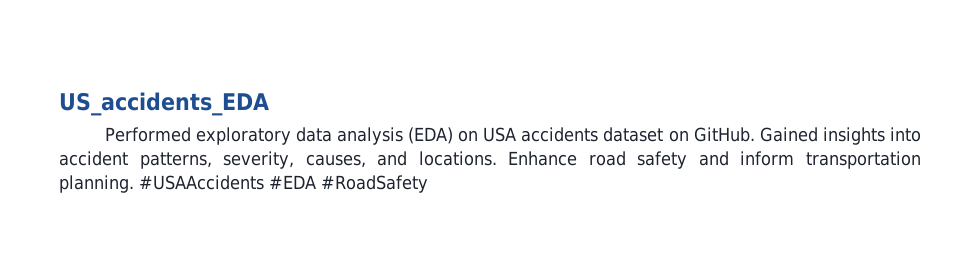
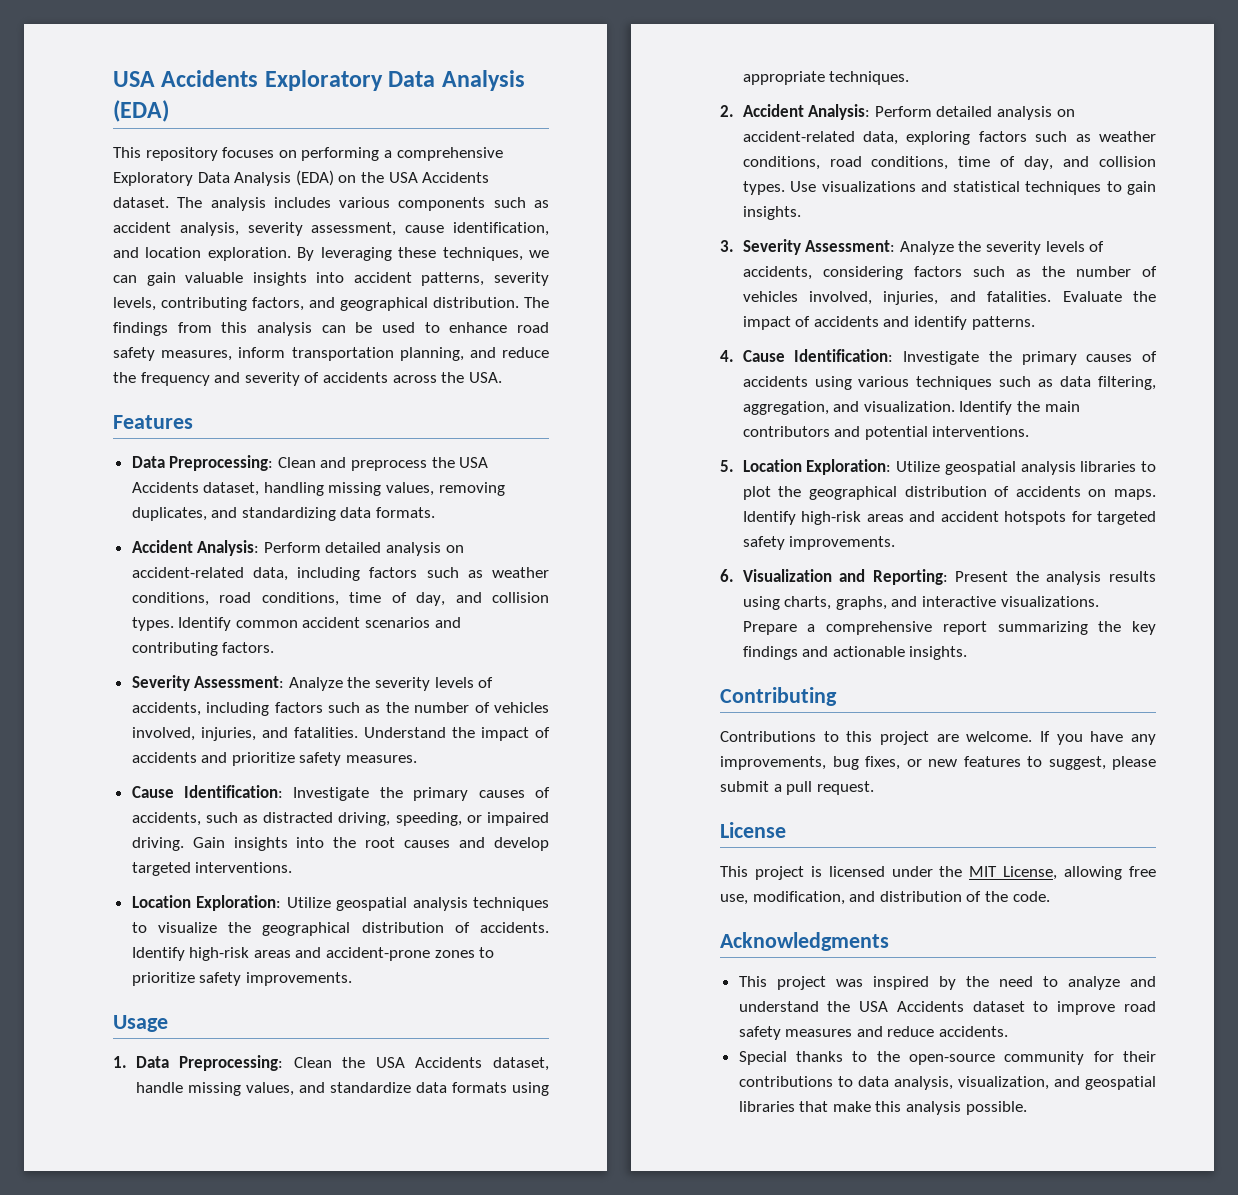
[59,92,269,116] [104,127,922,145] [59,151,729,169] US_accidents_EDA // Performed exploratory data analysis (EDA) on USA accidents dataset on GitHub. Gained insights into accident patterns, severity, causes, and locations. Enhance road safety and -> [113,70,525,91] [113,100,169,122] [113,147,503,161] [113,170,490,186] [113,197,549,211] [113,222,549,236] [113,247,549,261] [113,272,549,286] [113,297,549,311] [113,322,549,336] [113,347,233,361] USA Accidents Exploratory Data Analysis (EDA) // This repository focuses on performing a comprehensive Exploratory Data Analysis (EDA) on the USA Accidents dataset. The analysis includes various components such as accident analysis, severity assessment, cause identification, and location exploration. By leveraging these techniques, we can gain valuable insights into accident patterns, severity levels, contributing factors, and geographical distribution. The findings from this analysis can be used to enhance road safety measures,
[59,175,428,193] planning. #USAAccidents #EDA #RoadSafety -> [399,347,549,361] [113,372,502,386] [113,415,193,429] [131,455,489,471] [131,482,505,496] [131,507,436,521] [131,540,464,556] [131,567,549,581] [131,592,549,606] [131,617,461,631] [131,642,275,656] [131,675,494,691] [131,702,550,716] [131,727,550,741] [131,752,418,766] [131,785,550,801] [131,812,550,826] [131,837,549,851] [131,862,293,876] [131,895,549,911] [131,922,549,936] [131,947,495,961] [131,972,352,986] [113,1015,168,1032] [113,1055,549,1071] [135,1082,549,1096] [742,71,910,85] [720,104,1075,120] [742,131,1156,145] [742,156,1156,170] [742,181,1156,195] [742,206,801,220] [720,239,1105,255] [742,266,1157,280] [742,291,1156,305] [742,316,1035,330] [720,349,1157,365] [742,376,1156,390] [742,401,1080,415] [742,426,1030,440] [720,459,1156,475] [742,486,1156,500] [742,511,1156,525] [742,536,896,550] [720,569,1156,585] [742,596,1099,610] [742,621,1156,635] [742,646,968,660] [720,687,837,706] [720,731,1156,745] [720,756,1156,770] [720,781,874,795] [720,822,786,838] [720,866,1156,880] [720,891,1050,905] [720,932,889,951] [738,976,1156,990] [738,1001,1156,1015] [738,1026,1009,1040] [738,1051,1156,1065] [738,1076,1156,1090] [738,1101,1027,1115] planning, and reduce the frequency and severity of accidents across the USA. // Features // Data Preprocessing: Clean and preprocess the USA Accidents dataset, handling missing values, removing duplicates, and standardizing data formats. // Accident Analysis: Perform detailed analysis on accident-related data, including factors such as weather conditions, road conditions, time of day, and collision types. Identify common accident scenarios and contributing factors. // Severity Assessment: Analyze the severity levels of accidents, including factors such as the number of vehicles involved, injuries, and fatalities. Understand the impact of accidents and prioritize safety measures. // Cause Identification: Investigate the primary causes of accidents, such as distracted driving, speeding, or impaired driving. Gain insights into the root causes and develop targeted interventions. // Location Exploration: Utilize geospatial analysis techniques to visualize the geographical distribution of accidents. Identify high-risk areas and accident-prone zones to prioritize safety improvements. // Usage // 1. Data Preprocessing: Clean the USA Accidents dataset, handle missing values, and standardize data formats using appropriate techniques. // 2. Accident Analysis: Perform detailed analysis on accident-related data, exploring factors such as weather conditions, road conditions, time of day, and collision types. Use visualizations and statistical techniques to gain insights. // 3. Severity Assessment: Analyze the severity levels of accidents, considering factors such as the number of vehicles involved, injuries, and fatalities. Evaluate the impact of accidents and identify patterns. // 4. Cause Identification: Investigate the primary causes of accidents using various techniques such as data filtering, aggregation, and visualization. Identify the main contributors and potential interventions. // 5. Location Exploration: Utilize geospatial analysis libraries to plot the geographical distribution of accidents on maps. Identify high-risk areas and accident hotspots for targeted safety improvements. // 6. Visualization and Reporting: Present the analysis results using charts, graphs, and interactive visualizations. Prepare a comprehensive report summarizing the key findings and actionable insights. // Contributing // Contributions to this project are welcome. If you have any improvements, bug fixes, or new features to suggest, please submit a pull request. // License // This project is licensed under the MIT License, allowing free use, modification, and distribution of the code. // Acknowledgments // This project was inspired by the need to analyze and understand the USA Accidents dataset to improve road safety measures and reduce accidents. // Special thanks to the open-source community for their contributions to data analysis, visualization, and geospatial libraries that make this analysis possible.

